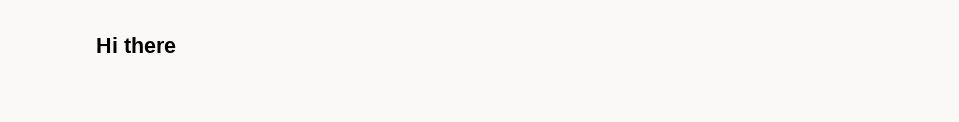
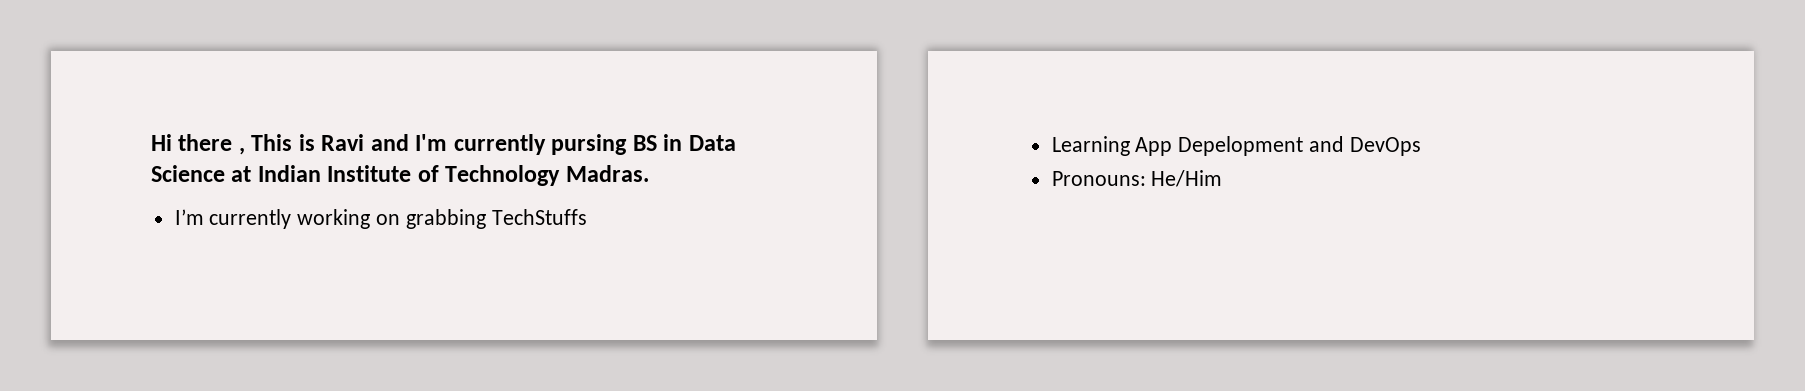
(176, 45) none -> [238,134,736,155] [151,165,649,186] [174,209,587,229] [1051,136,1421,156] [1051,170,1223,187] , This is Ravi and I'm currently pursing BS in Data Science at Indian Institute of Technology Madras. // I’m currently working on grabbing TechStuffs // Learning App Depelopment and DevOps // Pronouns: He/Him

